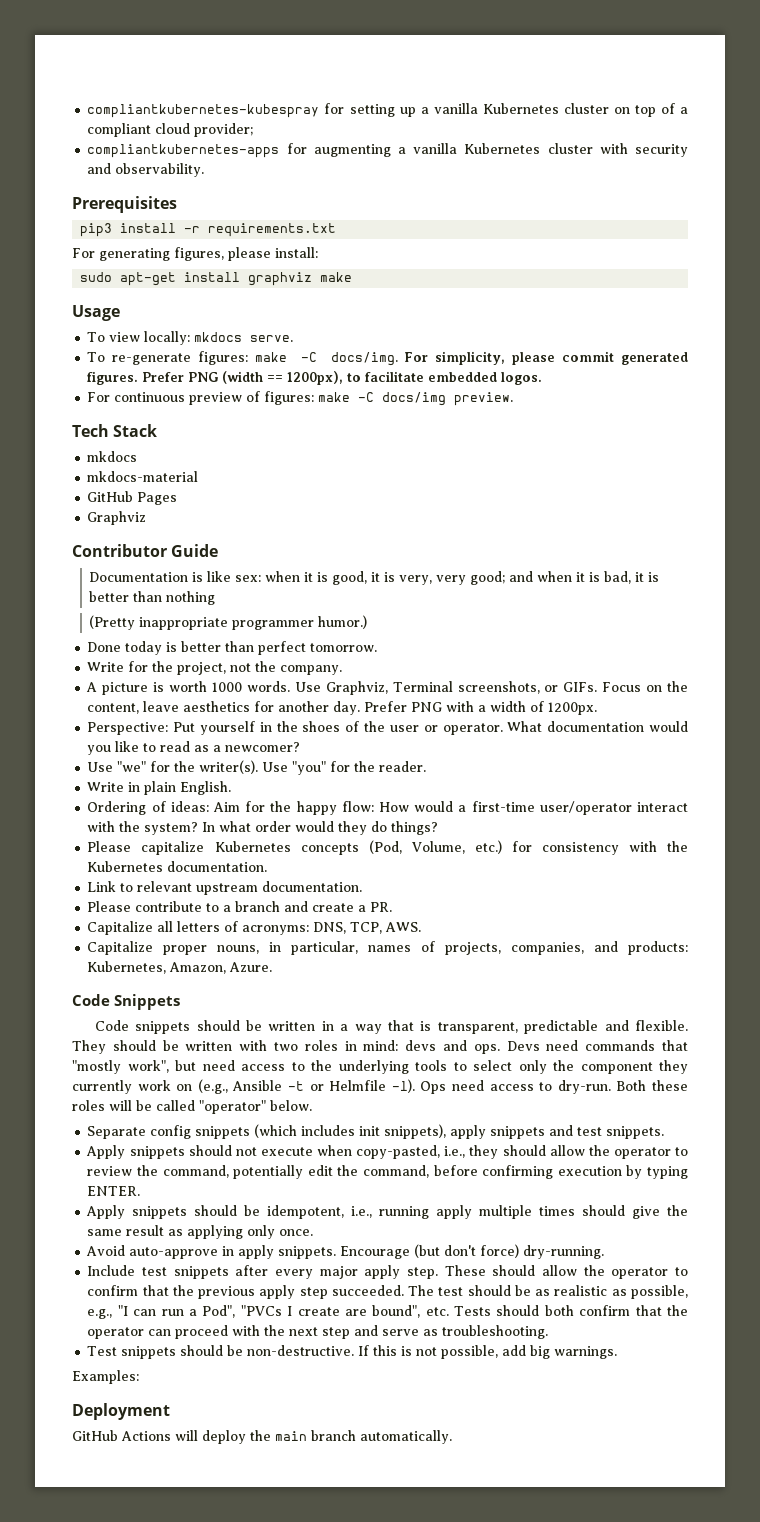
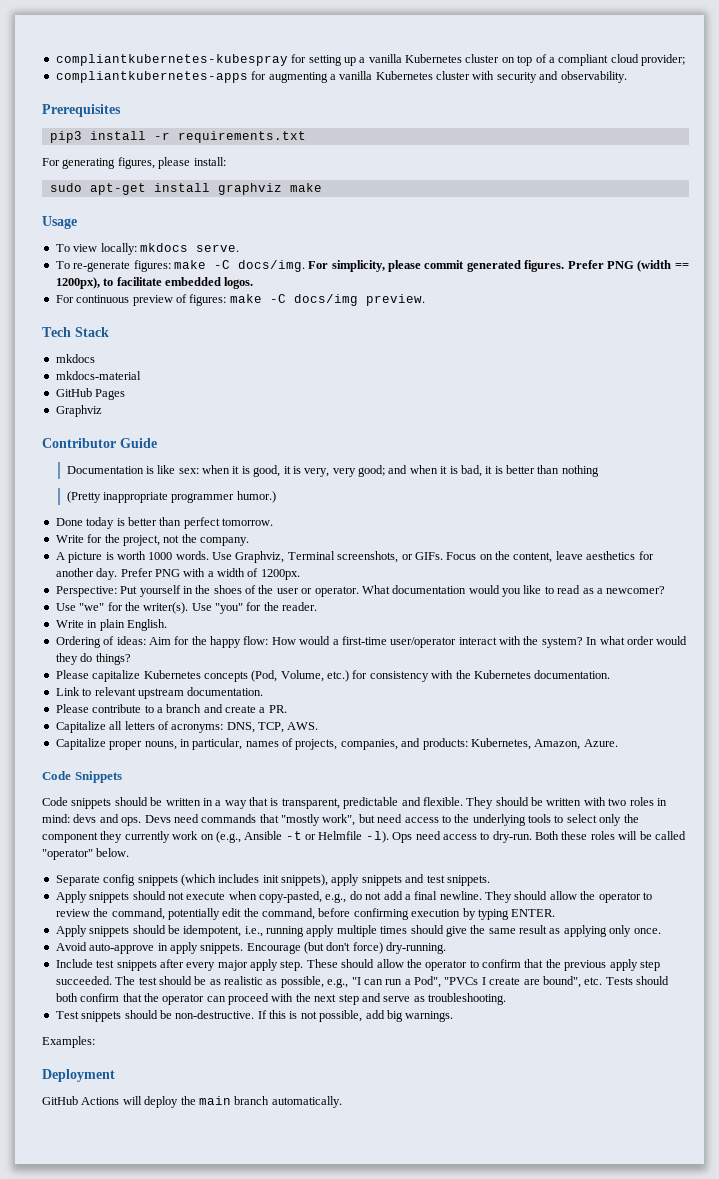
[444,1145,499,1159] i.e., they -> [325,891,512,903] e.g., do not add a final newline. They

